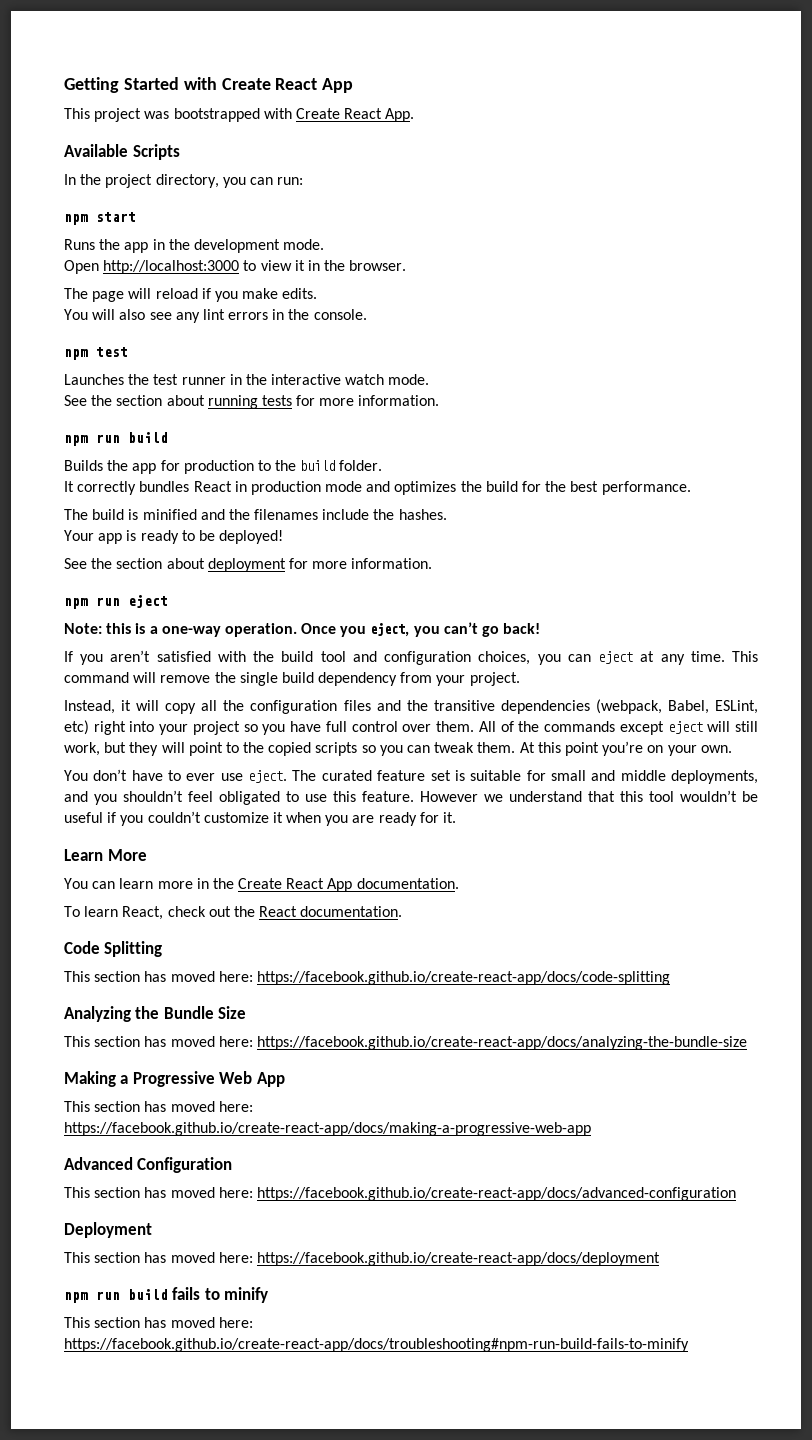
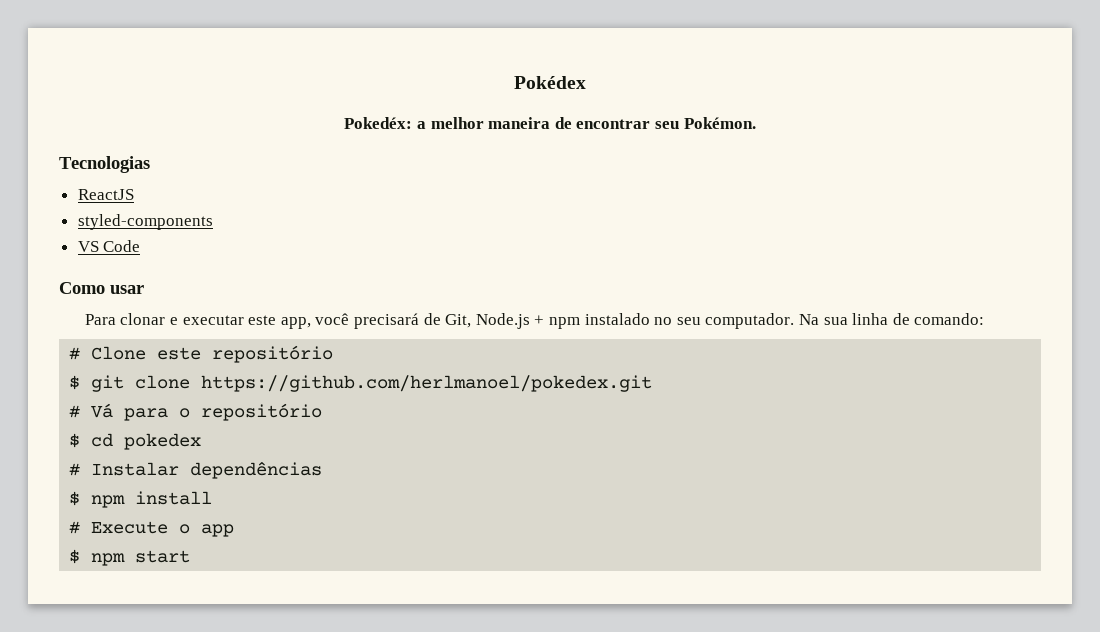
[64,77,354,93] [64,108,415,122] [64,144,180,160] [64,174,304,188] [64,212,136,225] [64,239,325,253] [64,260,407,274] [64,288,318,302] [64,309,367,323] [64,347,128,360] [64,374,430,385] [64,395,440,409] [64,432,168,446] [64,460,383,474] [64,481,691,495] [64,509,447,520] [64,530,284,544] [64,558,433,572] [64,595,168,609] [64,622,541,637] [64,650,759,665] [64,672,520,686] [64,699,758,714] [64,720,758,735] [64,741,732,756] [64,769,759,784] [64,790,758,805] [64,811,457,826] [64,849,147,861] [64,878,459,892] [64,906,403,920] [64,941,163,957] [64,971,670,985] [64,1006,247,1022] [64,1036,747,1050] [64,1071,285,1087] [64,1101,253,1112] [64,1122,591,1136] [64,1157,233,1173] [64,1187,736,1201] [64,1222,152,1238] [64,1252,660,1266] [64,1287,269,1303] [64,1317,253,1328] [64,1338,689,1352] Getting Started with Create React App // This project was bootstrapped with Create React App. // Available Scripts // In the project directory, you can run: // npm start // Runs the app in the development mode. // Open http://localhost:3000 to view it in the browser. // The page will reload if you make edits. // You will also see any lint errors in the console. // npm test // Launches the test runner in the interactive watch mode. // See the section about running tests for more information. // npm run build // Builds the app for production to the build folder. // It correctly bundles React in production mode and optimizes the build for the best performance. // The build is minified and the filenames include the hashes. // Your app is ready to be deployed! // See the section about deployment for more information. // npm run eject // Note: this is a one-way operation. Once you eject, you can’t go back! // If you aren’t satisfied with the build tool and configuration choices, you can eject at any time. This command will remove the single build dependency from your project. // Instead, it will copy all the configuration files and the transitive dependencies (webpack, Babel, ESLint, etc) right into your project so you have full control over them. All of the commands except eject will still work, but they will point to the copied scripts so you can tweak them. At this point you’re on your own. // You don’t have to ever use eject. The curated feature set is suitable for small and middle deployments, and you shouldn’t feel obligated to use this feature. However we understand that this tool wouldn’t be useful if you couldn’t customize it when you are ready for it. // Learn More // You can learn more in the Create React App documentation. // To learn React, check out the React documentation. // Code Splitting // This section has moved here: https://facebook.github.io/create-react-app/docs/code-splitting // Analyzing the Bundle Size // This section has moved here: https://facebook.github.io/create-react-app/docs/analyzing-the-bundle-size // Making a Progressive Web App // This section has moved here: https://facebook.github.io/create-react-app/docs/making-a-progressive-web-app // Advanced Configuration // This section has moved here: https://facebook.github.io/create-react-app/docs/advanced-configuration // Deployment // This section has moved here: https://facebook.github.io/create-react-app/docs/deployment // npm run build fails to minify // This section has moved here: https://facebook.github.io/create-react-app/docs/troubleshooting#npm-run-build-fails-to-minify -> [514,76,586,89] [344,117,756,129] [59,156,150,173] [77,189,134,200] [77,214,213,230] [77,240,141,252] [59,282,144,294] [84,313,985,329] [69,345,334,363] [69,375,653,392] [69,403,323,421] [69,433,202,450] [69,462,323,479] [69,491,213,508] [69,521,235,537] [69,549,191,566] Pokédex // Pokedéx: a melhor maneira de encontrar seu Pokémon. // Tecnologias // ReactJS // styled-components // VS Code // Como usar // Para clonar e executar este app, você precisará de Git, Node.js + npm instalado no seu computador. Na sua linha de comando: // # Clone este repositório // $ git clone https://github.com/herlmanoel/pokedex.git // # Vá para o repositório // $ cd pokedex // # Instalar dependências // $ npm install // # Execute o app // $ npm start

